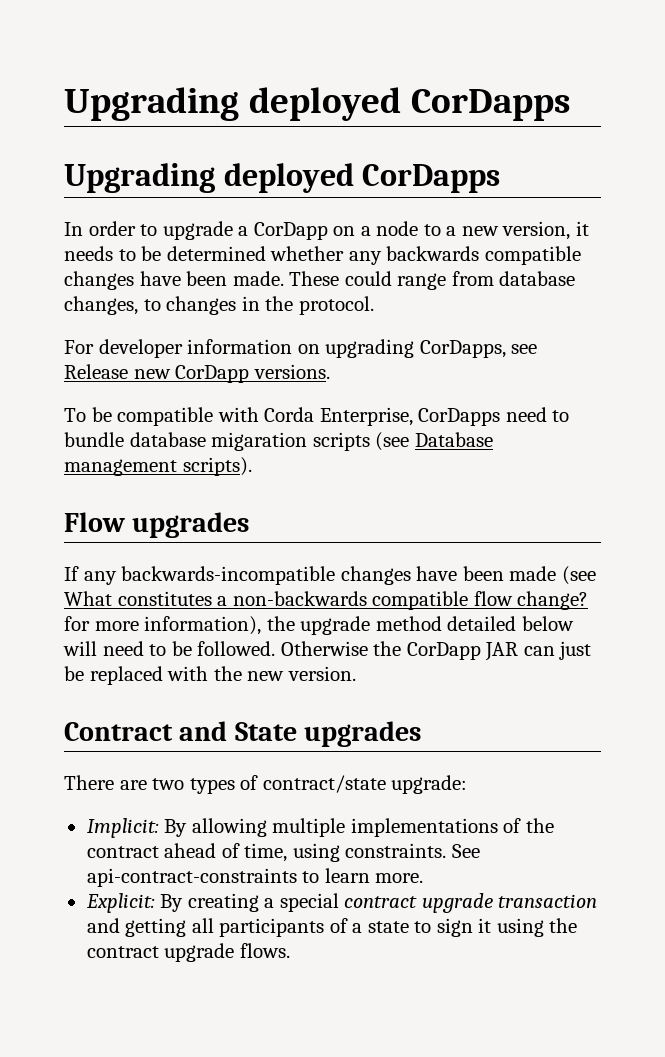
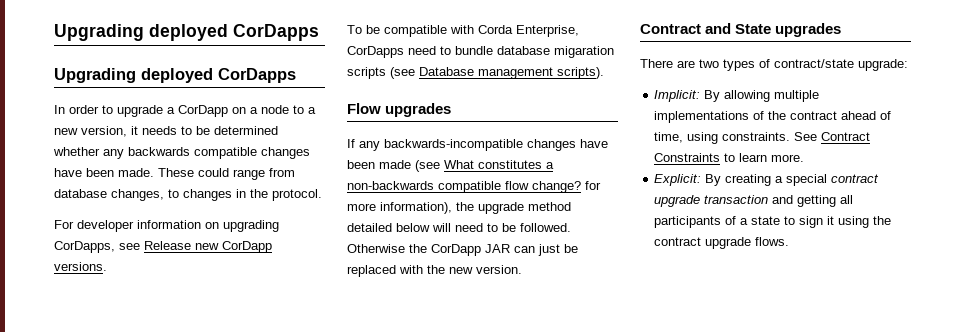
[86,868,297,887] api-contract-constraints -> [821,132,871,141] [654,153,721,162] Contract Constraints

